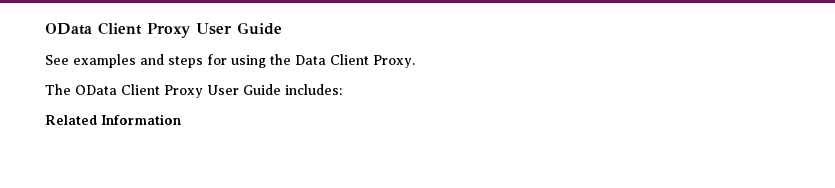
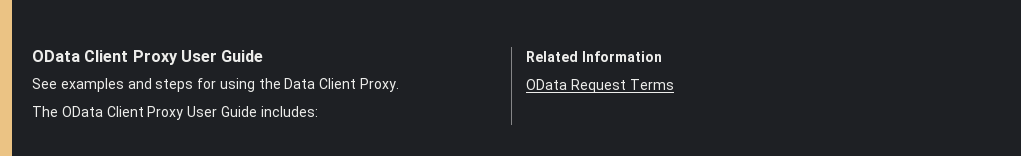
(181, 119) none -> [526,79,674,93] // OData Request Terms

